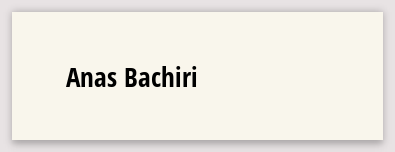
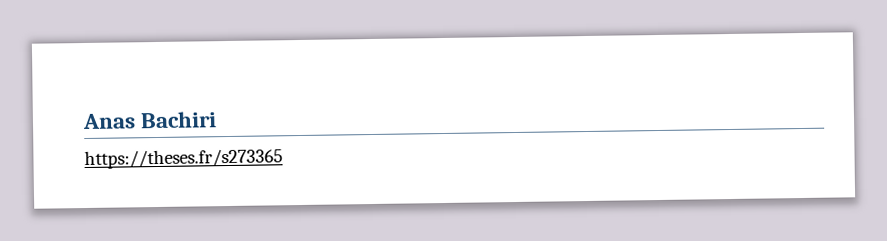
(199, 76) none -> [84,148,283,170] // https://theses.fr/s273365

